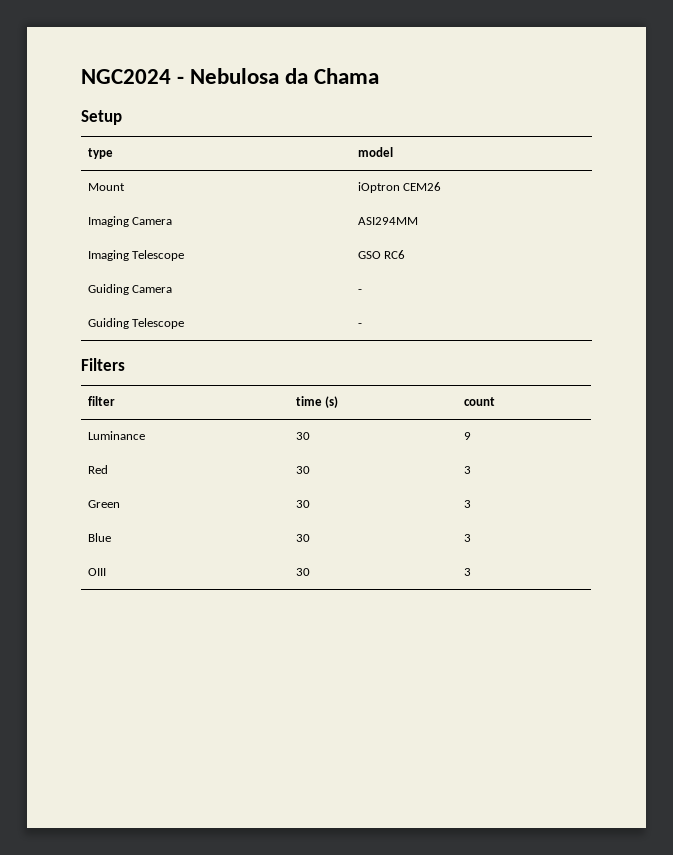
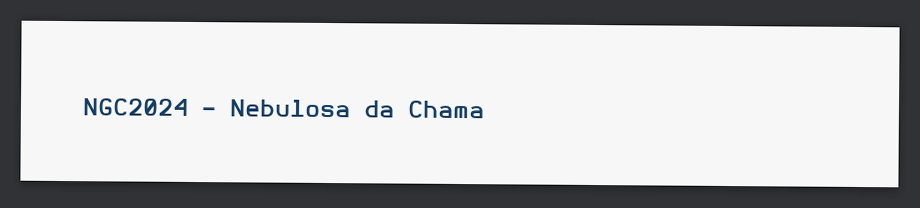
[81,110,122,125] [88,148,114,159] [358,147,394,157] [88,183,126,191] [358,182,442,193] [88,216,173,227] [358,217,419,225] [88,250,185,261] [358,250,406,259] [88,284,173,295] [358,289,363,293] [88,318,185,329] [358,323,363,327] [81,358,125,371] [88,396,116,406] [296,396,339,408] [464,397,496,406] [88,431,146,440] [296,432,311,440] [464,432,472,440] [88,465,109,474] [296,466,311,474] [464,466,472,474] [88,500,121,508] [296,500,311,508] [464,500,472,508] [88,533,112,542] [296,534,311,542] [464,534,472,542] [88,568,107,576] [296,568,311,576] [464,568,472,576] // Setup // type | model // Mount | iOptron CEM26 // Imaging Camera | ASI294MM // Imaging Telescope | GSO RC6 // Guiding Camera | - // Guiding Telescope | - // Filters // filter | time (s) | count // Luminance | 30 | 9 // Red | 30 | 3 // Green | 30 | 3 // Blue | 30 | 3 // OIII | 30 | 3 -> (485, 109) none

